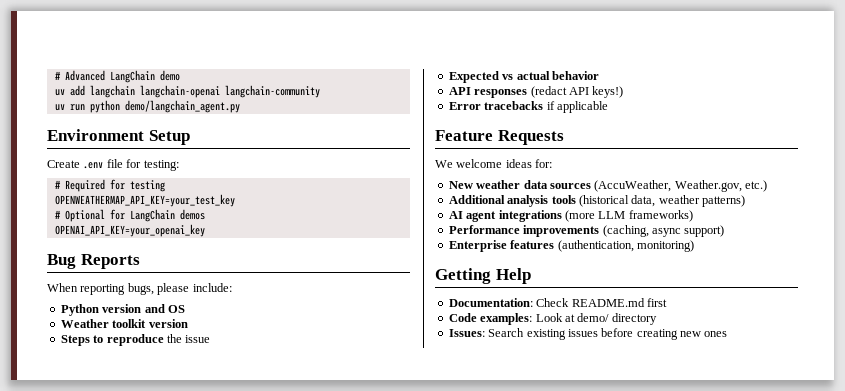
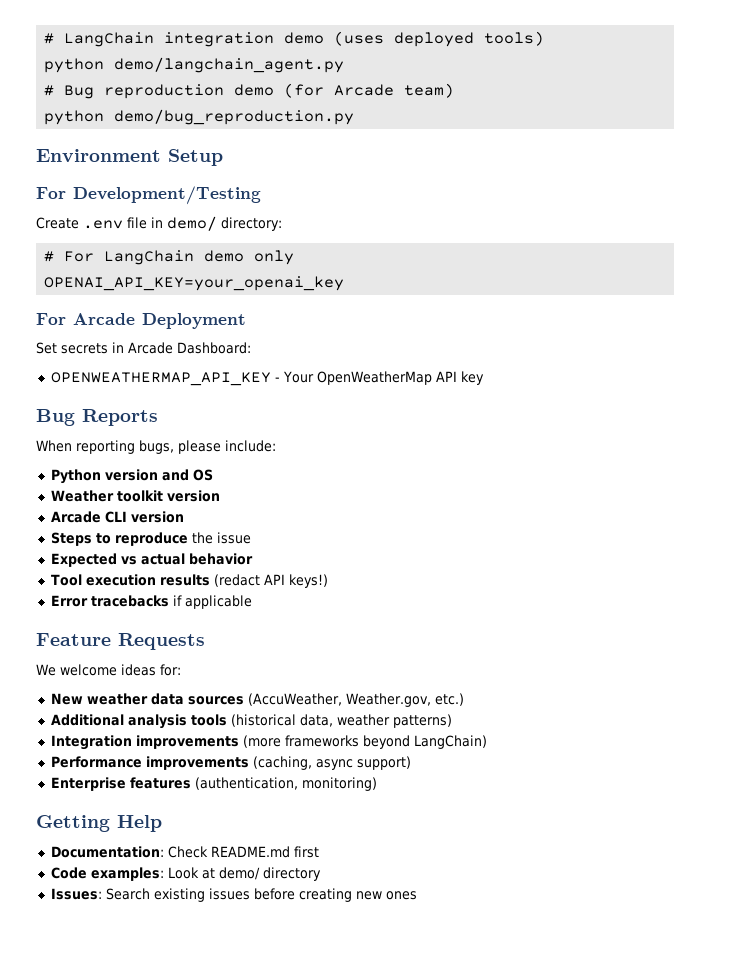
[54,70,180,83] [54,85,320,98] [54,100,240,113] # Advanced LangChain demo // uv add langchain langchain-openai langchain-community // uv run python demo/langchain_agent.py -> [44,31,545,47] [44,57,345,73] [44,83,455,99] [44,109,355,125] # LangChain integration demo (uses deployed tools) // python demo/langchain_agent.py // # Bug reproduction demo (for Arcade team) // python demo/bug_reproduction.py
(190, 137) none -> [36,186,261,205] // For Development/Testing
[126,159,179,171] [54,179,165,192] [54,194,235,207] [54,209,205,222] [54,224,205,237] for testing: // # Required for testing // OPENWEATHERMAP_API_KEY=your_test_key // # Optional for LangChain demos // OPENAI_API_KEY=your_openai_key -> [151,216,282,231] [44,250,295,265] [44,276,345,291] [36,313,246,329] [36,342,251,354] [50,371,484,386] in demo/ directory: // # For LangChain demo only // OPENAI_API_KEY=your_openai_key // For Arcade Deployment // Set secrets in Arcade Dashboard: // OPENWEATHERMAP_API_KEY - Your OpenWeatherMap API key
(188, 323) none -> [50,511,184,523] // Arcade CLI version
[448,87,528,98] API responses -> [50,574,210,586] Tool execution results
[448,210,693,222] AI agent integrations (more LLM frameworks) -> [50,735,487,750] Integration improvements (more frameworks beyond LangChain)

